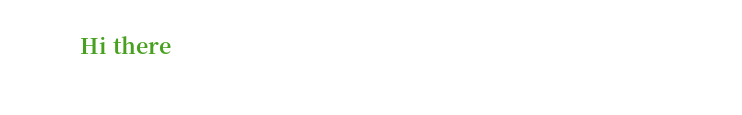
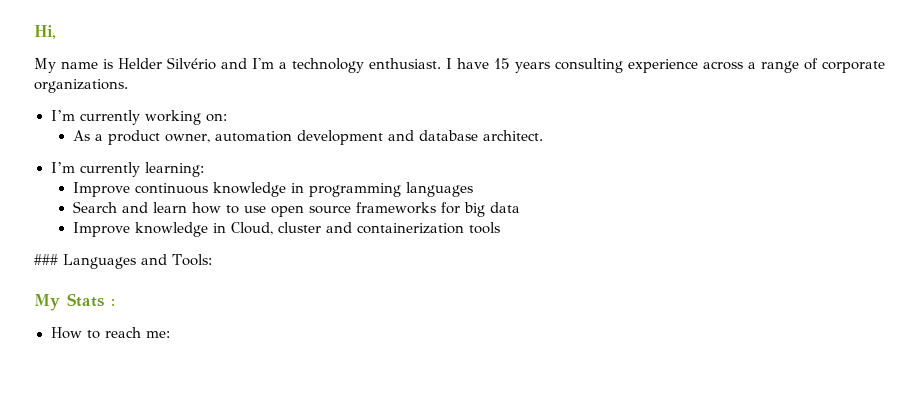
[80,36,171,54] Hi there -> [34,25,56,39] [34,57,885,73] [34,79,128,93] [50,110,227,125] [72,130,543,145] [50,162,204,177] [72,182,473,197] [72,201,520,217] [72,222,500,237] [34,254,212,269] [34,293,115,311] [50,327,170,339] Hi, // My name is Helder Silvério and I'm a technology enthusiast. I have 15 years consulting experience across a range of corporate organizations. // I’m currently working on: // As a product owner, automation development and database architect. // I’m currently learning: // Improve continuous knowledge in programming languages // Search and learn how to use open source frameworks for big data // Improve knowledge in Cloud, cluster and containerization tools // ### Languages and Tools: // My Stats : // How to reach me:

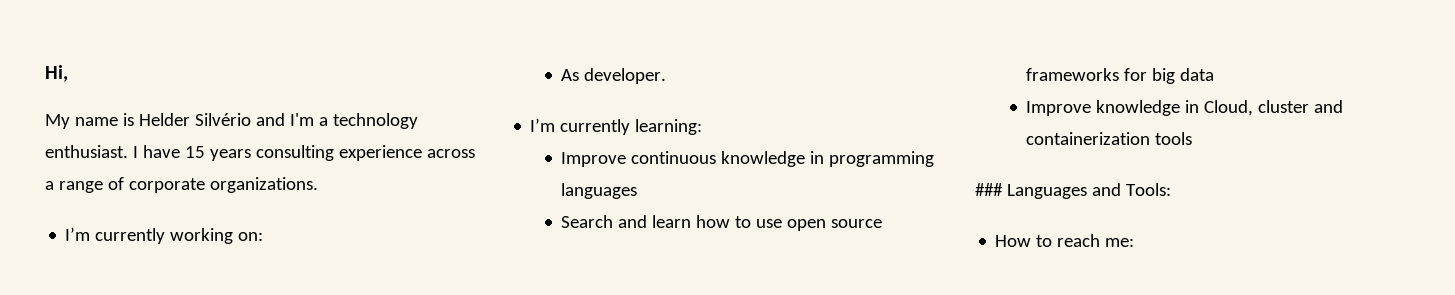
[94,130,543,145] a product owner, automation development and database architect. -> [584,68,667,84] developer.
[34,293,115,311] // My Stats : -> (1171, 189) none

